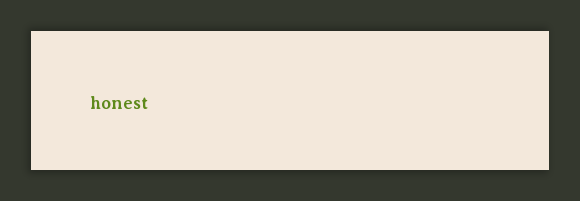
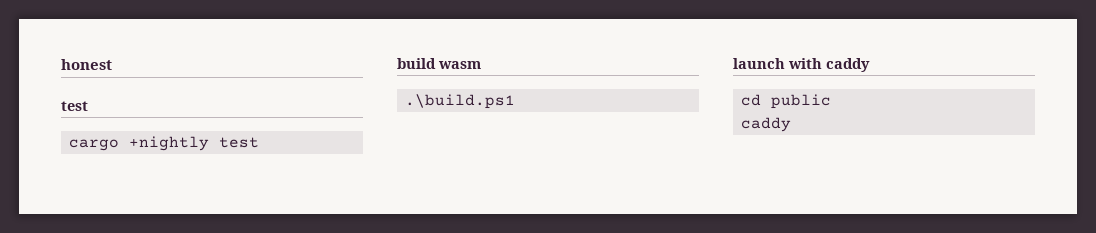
(148, 102) none -> [61,101,88,111] [68,136,259,151] [397,58,481,69] [404,94,515,109] [733,58,870,72] [740,94,831,109] [740,117,791,132] // test // cargo +nightly test // build wasm // .\build.ps1 // launch with caddy // cd public // caddy

